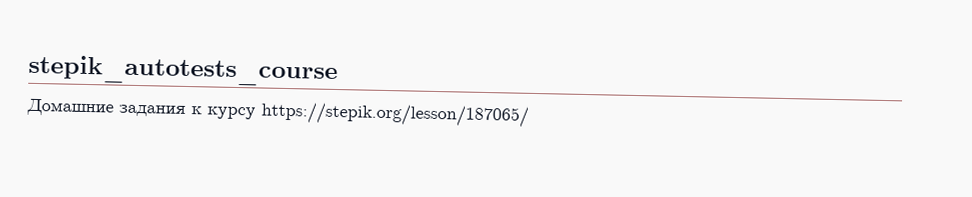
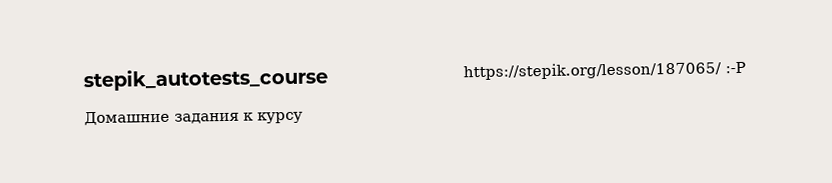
(529, 114) none -> [725,61,746,74] :-P

